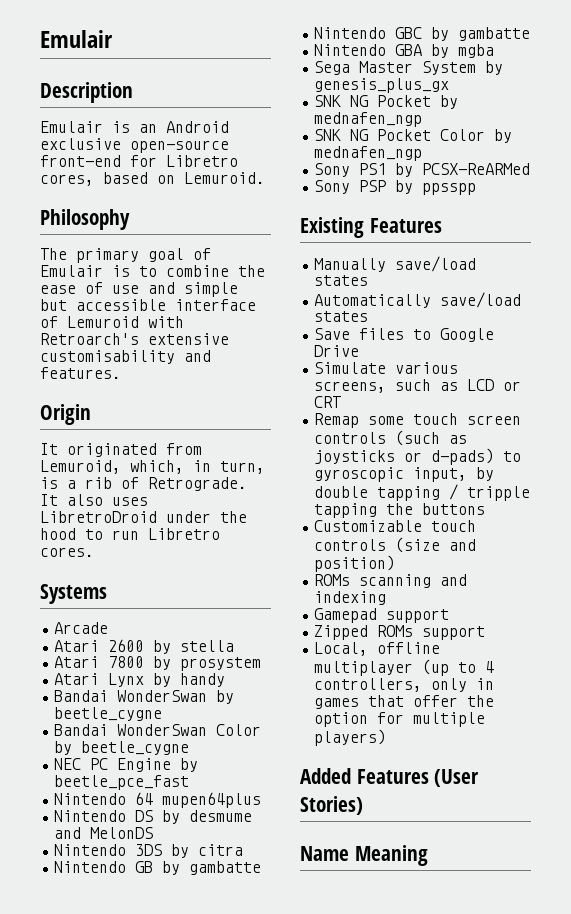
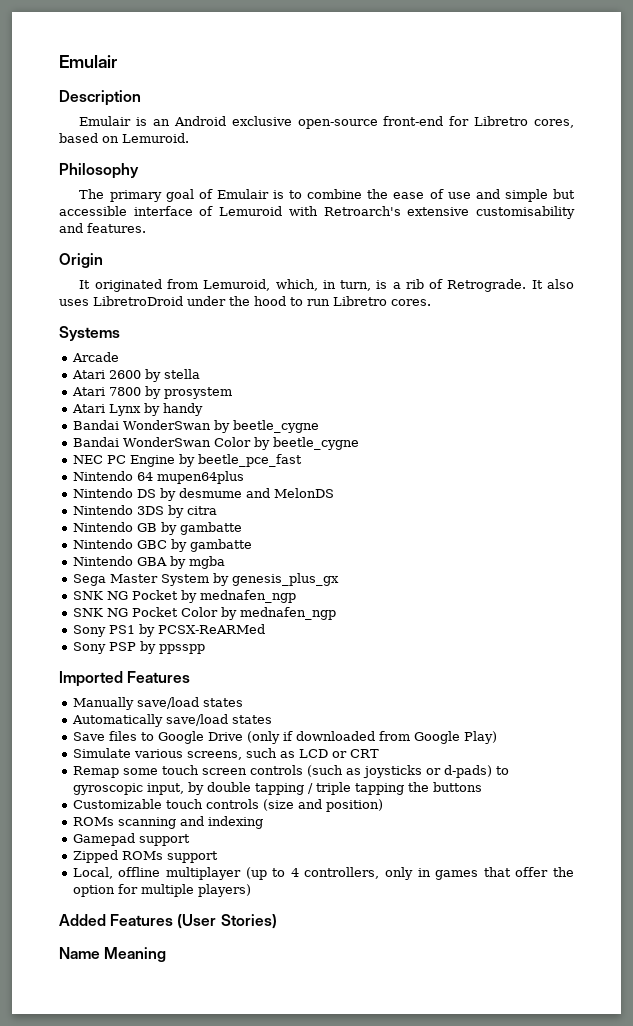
[300,217,364,238] Existing -> [59,671,123,687] Imported
(360, 351) none -> [246,731,497,744] (only if downloaded from Google Play)
[467,486,531,501] tripple -> [315,782,351,795] triple

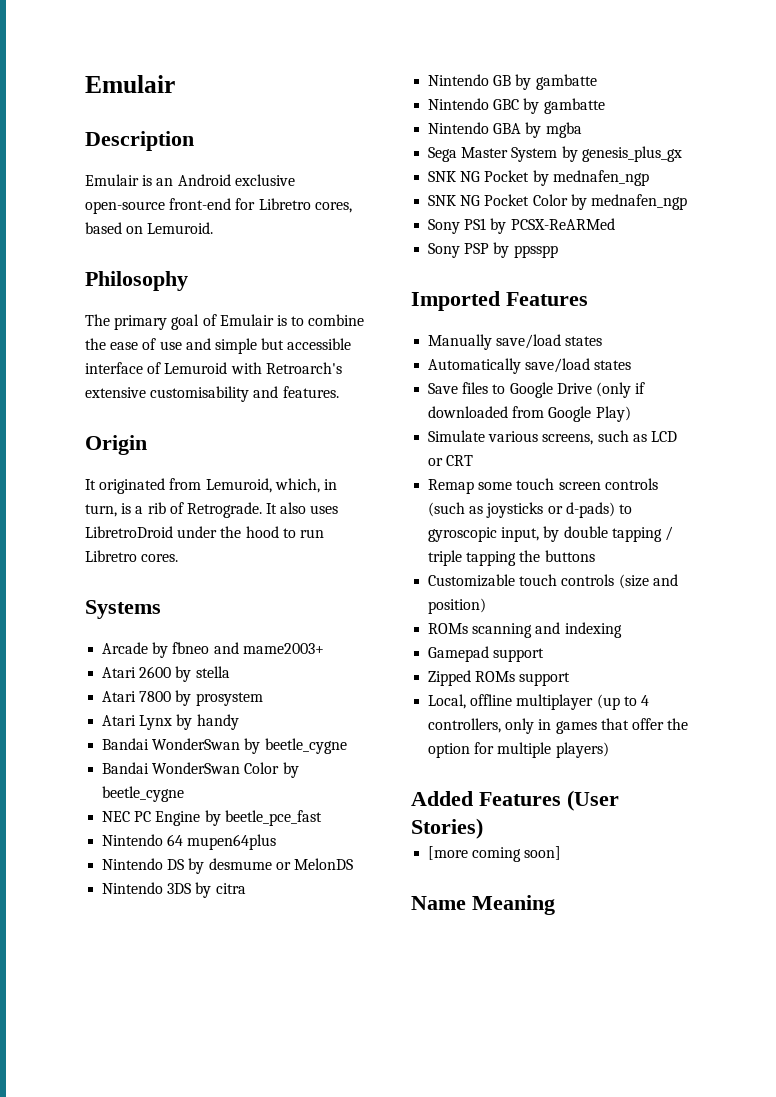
(119, 357) none -> [152,642,324,658] by fbneo and mame2003+
[245,488,270,498] and -> [275,862,291,870] or
(277, 921) none -> [428,846,562,862] // [more coming soon]

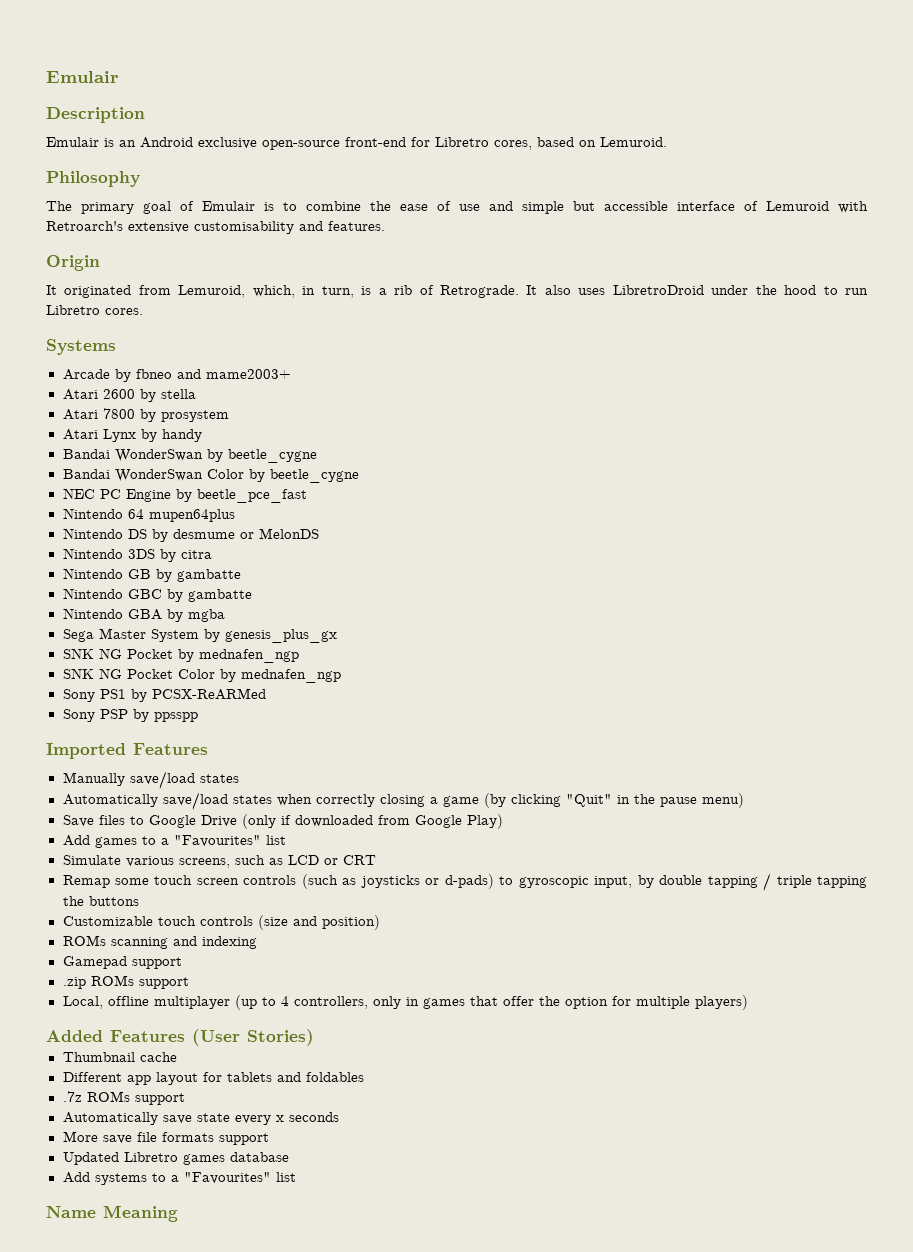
(632, 365) none -> [276,793,744,808] when correctly closing a game (by clicking "Quit" in the pause menu)
(631, 414) none -> [62,835,286,848] // Add games to a "Favourites" list
[428,670,472,686] Zipped -> [62,977,86,989] .zip
[428,846,562,862] [more coming soon] -> [62,1052,177,1062] [62,1072,364,1085] [62,1091,185,1105] [62,1112,339,1125] [62,1131,269,1145] [62,1152,289,1165] [62,1172,296,1185] Thumbnail cache // Different app layout for tablets and foldables // .7z ROMs support // Automatically save state every x seconds // More save file formats support // Updated Libretro games database // Add systems to a "Favourites" list

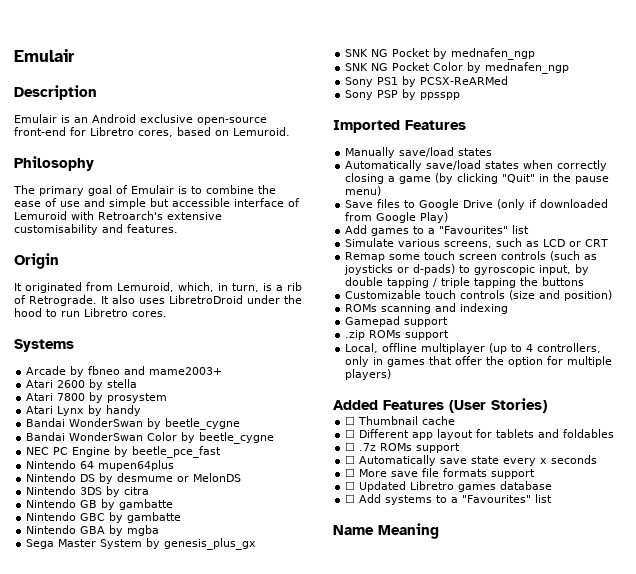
(314, 1037) none -> [345,416,356,425] ☐
(177, 1057) none -> [345,429,356,438] ☐
(364, 1077) none -> [345,442,356,451] ☐
(185, 1099) none -> [345,455,356,464] ☐
(339, 1117) none -> [345,468,356,477] ☐
(269, 1139) none -> [345,481,356,490] ☐
(289, 1157) none -> [345,494,356,503] ☐

